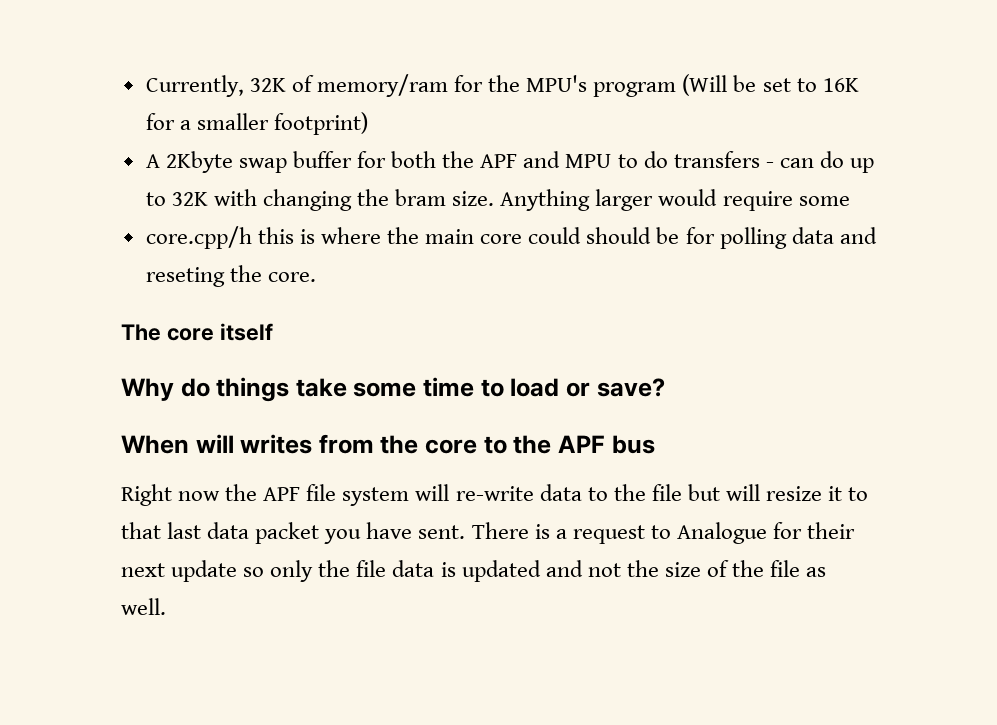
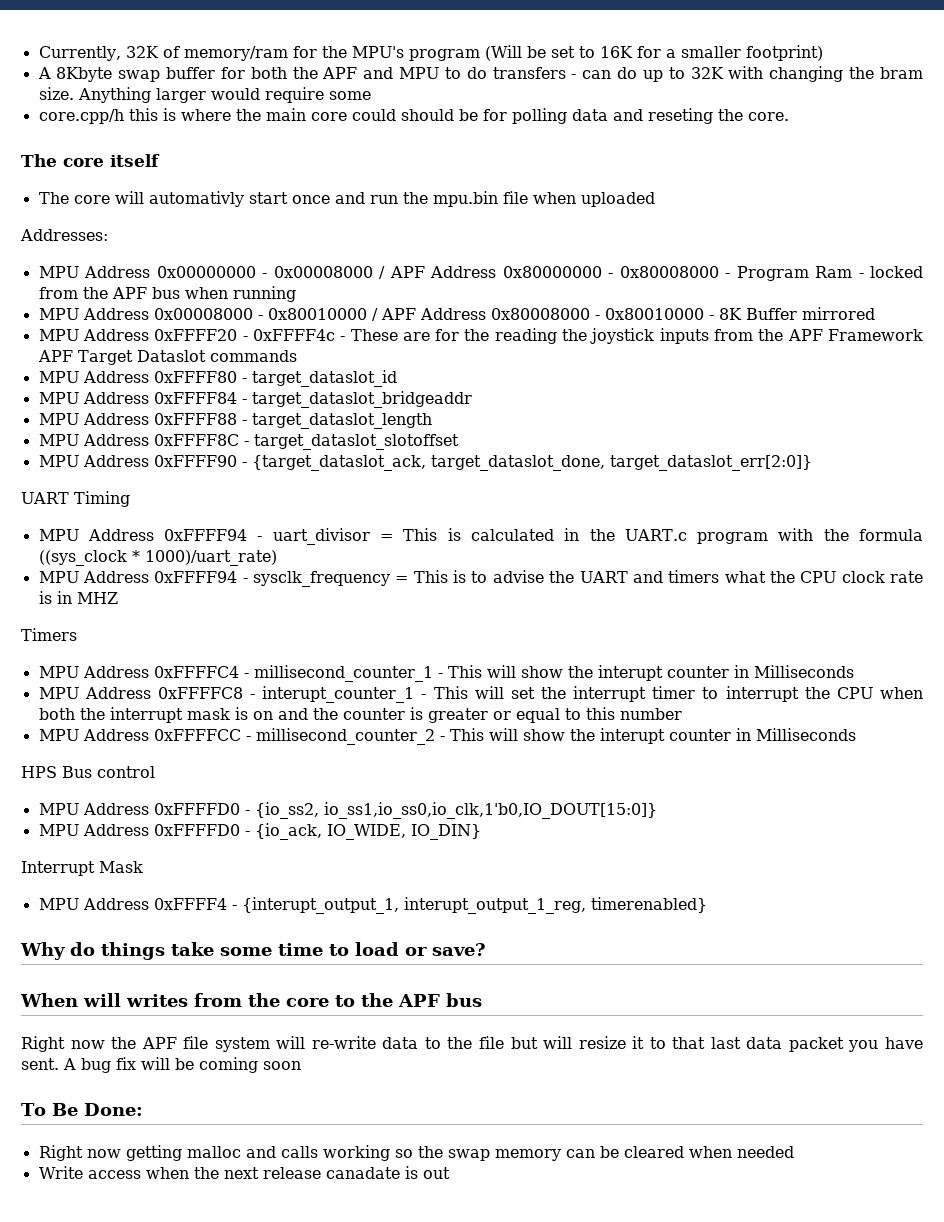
[165,151,233,173] 2Kbyte -> [56,67,113,82] 8Kbyte
(273, 332) none -> [38,191,655,207] [20,229,108,241] [38,266,924,281] [38,286,296,302] [38,307,875,321] [38,328,924,344] [37,350,297,365] [38,370,397,387] [38,391,472,408] [38,413,432,429] [38,434,459,450] [38,455,812,471] [21,491,130,507] [38,528,924,545] [38,550,277,566] [38,570,924,587] [38,591,118,604] [21,628,77,641] [38,665,854,682] [38,686,923,703] [38,707,682,723] [38,728,856,745] [21,766,155,778] [38,802,657,819] [38,823,481,840] [21,861,143,876] [38,897,707,914] // The core will automativly start once and run the mpu.bin file when uploaded // Addresses: // MPU Address 0x00000000 - 0x00008000 / APF Address 0x80000000 - 0x80008000 - Program Ram - locked from the APF bus when running // MPU Address 0x00008000 - 0x80010000 / APF Address 0x80008000 - 0x80010000 - 8K Buffer mirrored // MPU Address 0xFFFF20 - 0xFFFF4c - These are for the reading the joystick inputs from the APF Framework APF Target Dataslot commands // MPU Address 0xFFFF80 - target_dataslot_id // MPU Address 0xFFFF84 - target_dataslot_bridgeaddr // MPU Address 0xFFFF88 - target_dataslot_length // MPU Address 0xFFFF8C - target_dataslot_slotoffset // MPU Address 0xFFFF90 - {target_dataslot_ack, target_dataslot_done, target_dataslot_err[2:0]} // UART Timing // MPU Address 0xFFFF94 - uart_divisor = This is calculated in the UART.c program with the formula ((sys_clock * 1000)/uart_rate) // MPU Address 0xFFFF94 - sysclk_frequency = This is to advise the UART and timers what the CPU clock rate is in MHZ // Timers // MPU Address 0xFFFFC4 - millisecond_counter_1 - This will show the interupt counter in Milliseconds // MPU Address 0xFFFFC8 - interupt_counter_1 - This will set the interrupt timer to interrupt the CPU when both the interrupt mask is on and the counter is greater or equal to this number // MPU Address 0xFFFFCC - millisecond_counter_2 - This will show the interupt counter in Milliseconds // HPS Bus control // MPU Address 0xFFFFD0 - {io_ss2, io_ss1,io_ss0,io_clk,1'b0,IO_DOUT[15:0]} // MPU Address 0xFFFFD0 - {io_ack, IO_WIDE, IO_DIN} // Interrupt Mask // MPU Address 0xFFFF4 - {interupt_output_1, interupt_output_1_reg, timerenabled}
[471,522,856,544] [121,560,827,582] [121,598,166,615] There is a request to Analogue for their next update so only the file data is updated and not the size of the file as well. -> [63,1057,301,1073] [21,1103,143,1116] [38,1145,794,1161] [38,1166,450,1179] A bug fix will be coming soon // To Be Done: // Right now getting malloc and calls working so the swap memory can be cleared when needed // Write access when the next release canadate is out

